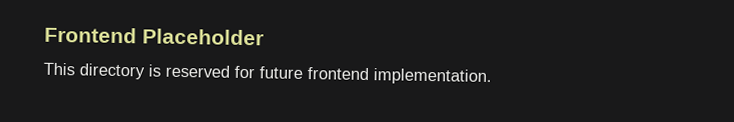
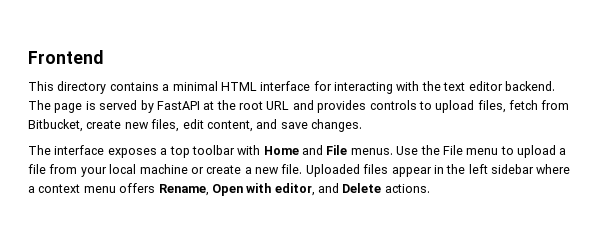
[142,28,264,46] Placeholder -> (103, 57) none
[148,64,492,86] is reserved for future frontend implementation. -> [109,81,555,94] [28,100,570,113] [28,119,362,132] [28,145,567,158] [28,164,571,177] [28,183,430,196] contains a minimal HTML interface for interacting with the text editor backend. The page is served by FastAPI at the root URL and provides controls to upload files, fetch from Bitbucket, create new files, edit content, and save changes. // The interface exposes a top toolbar with Home and File menus. Use the File menu to upload a file from your local machine or create a new file. Uploaded files appear in the left sidebar where a context menu offers Rename, Open with editor, and Delete actions.

